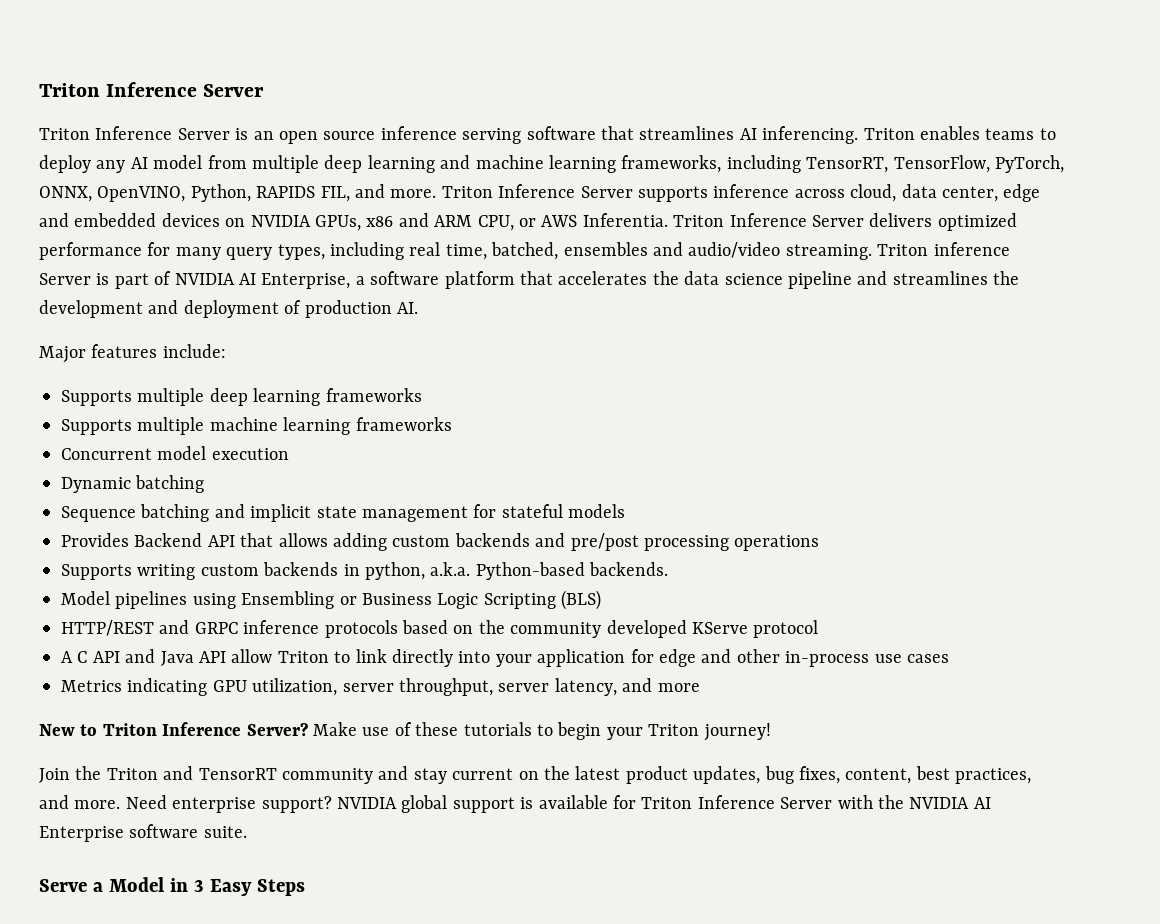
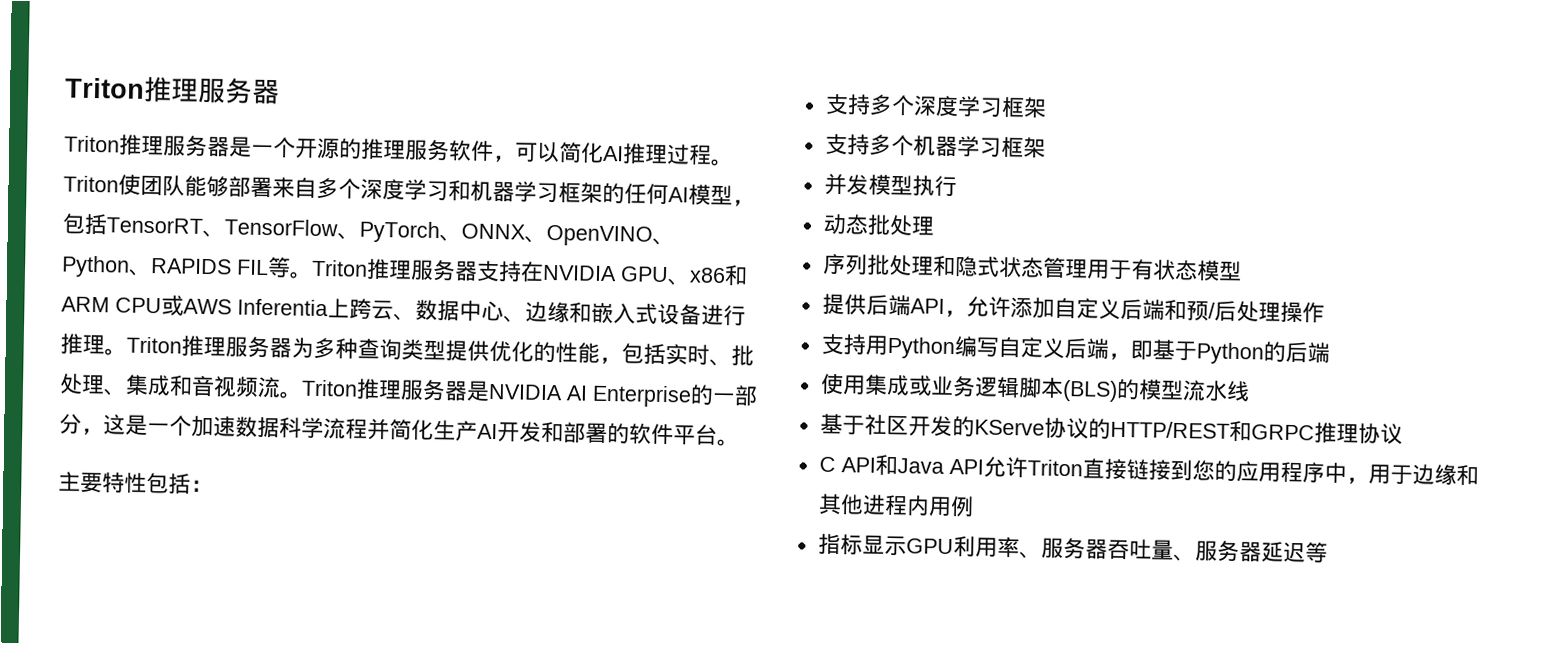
[39,82,265,97] [39,126,1056,144] [39,155,1064,173] [39,184,1041,202] [39,213,1017,231] [39,242,1010,260] [39,271,1020,289] [39,300,418,318] [39,344,226,363] [61,388,422,406] [61,417,452,435] [61,446,289,460] [61,475,205,493] [61,504,626,522] [61,533,820,551] [61,562,669,580] [61,590,602,610] [61,620,819,638] [61,649,949,667] [61,678,700,696] [39,722,771,741] [39,766,1032,784] [39,795,991,813] [39,824,247,842] [39,877,305,896] Triton Inference Server // Triton Inference Server is an open source inference serving software that streamlines AI inferencing. Triton enables teams to deploy any AI model from multiple deep learning and machine learning frameworks, including TensorRT, TensorFlow, PyTorch, ONNX, OpenVINO, Python, RAPIDS FIL, and more. Triton Inference Server supports inference across cloud, data center, edge and embedded devices on NVIDIA GPUs, x86 and ARM CPU, or AWS Inferentia. Triton Inference Server delivers optimized performance for many query types, including real time, batched, ensembles and audio/video streaming. Triton inference Server is part of NVIDIA AI Enterprise, a software platform that accelerates the data science pipeline and streamlines the development and deployment of production AI. // Major features include: // Supports multiple deep learning frameworks // Supports multiple machine learning frameworks // Concurrent model execution // Dynamic batching // Sequence batching and implicit state management for stateful models // Provides Backend API that allows adding custom backends and pre/post processing operations // Supports writing custom backends in python, a.k.a. Python-based backends. // Model pipelines using Ensembling or Business Logic Scripting (BLS) // HTTP/REST and GRPC inference protocols based on the community developed KServe protocol // A C API and Java API allow Triton to link directly into your application for edge and other in-process use cases // Metrics indicating GPU utilization, server throughput, server latency, and more // New to Triton Inference Server? Make use of these tutorials to begin your Triton journey! // Join the Triton and TensorRT community and stay current on the latest product updates, bug fixes, content, best practices, and more. Need enterprise support? NVIDIA global support is available for Triton Inference Server with the NVIDIA AI Enterprise software suite. // Serve a Model in 3 Easy Steps -> [65,76,280,105] [64,134,734,167] [63,174,755,207] [62,213,675,247] [61,255,748,286] [61,295,746,327] [60,333,754,367] [59,373,758,408] [59,413,740,447] [58,471,213,494] [824,93,1047,119] [824,133,1046,159] [823,173,957,198] [822,213,935,236] [822,253,1242,282] [821,293,1325,323] [820,333,1330,365] [819,373,1250,403] [819,413,1403,445] [818,454,1479,486] [817,493,974,518] [817,533,1328,563] Triton推理服务器 // Triton推理服务器是一个开源的推理服务软件，可以简化AI推理过程。Triton使团队能够部署来自多个深度学习和机器学习框架的任何AI模型，包括TensorRT、TensorFlow、PyTorch、ONNX、OpenVINO、Python、RAPIDS FIL等。Triton推理服务器支持在NVIDIA GPU、x86和ARM CPU或AWS Inferentia上跨云、数据中心、边缘和嵌入式设备进行推理。Triton推理服务器为多种查询类型提供优化的性能，包括实时、批处理、集成和音视频流。Triton推理服务器是NVIDIA AI Enterprise的一部分，这是一个加速数据科学流程并简化生产AI开发和部署的软件平台。 // 主要特性包括： // 支持多个深度学习框架 // 支持多个机器学习框架 // 并发模型执行 // 动态批处理 // 序列批处理和隐式状态管理用于有状态模型 // 提供后端API，允许添加自定义后端和预/后处理操作 // 支持用Python编写自定义后端，即基于Python的后端 // 使用集成或业务逻辑脚本(BLS)的模型流水线 // 基于社区开发的KServe协议的HTTP/REST和GRPC推理协议 // C API和Java API允许Triton直接链接到您的应用程序中，用于边缘和其他进程内用例 // 指标显示GPU利用率、服务器吞吐量、服务器延迟等

